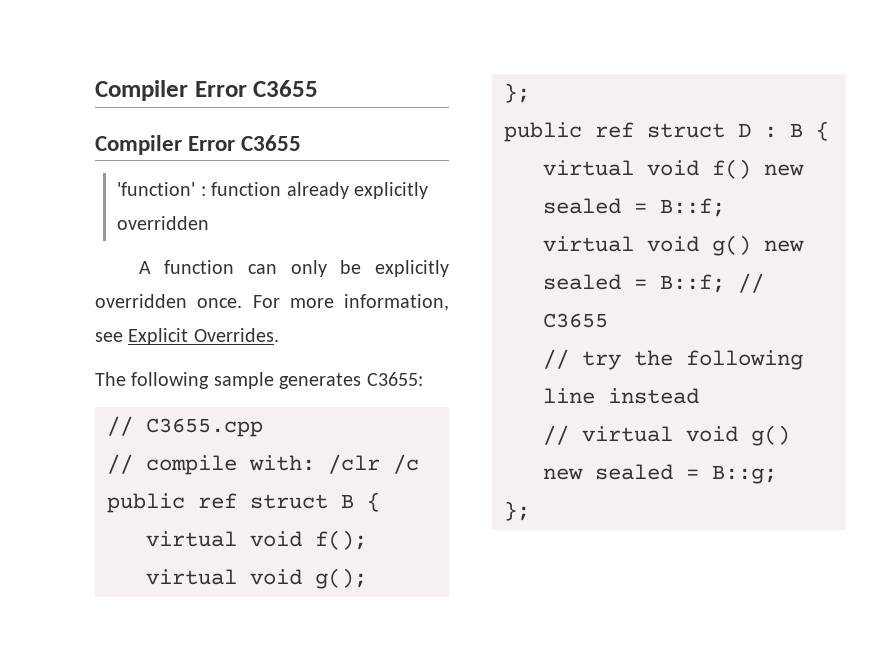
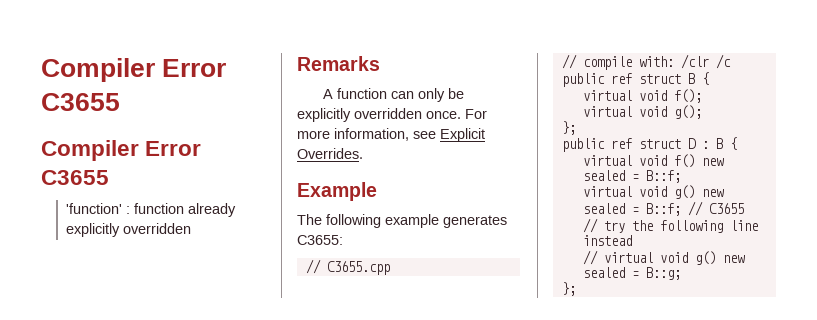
(210, 223) none -> [297,56,380,71] // Remarks
(279, 335) none -> [297,182,377,201] // Example
[213,372,274,389] sample -> [385,214,439,228] example

